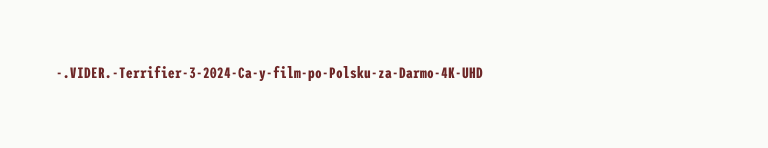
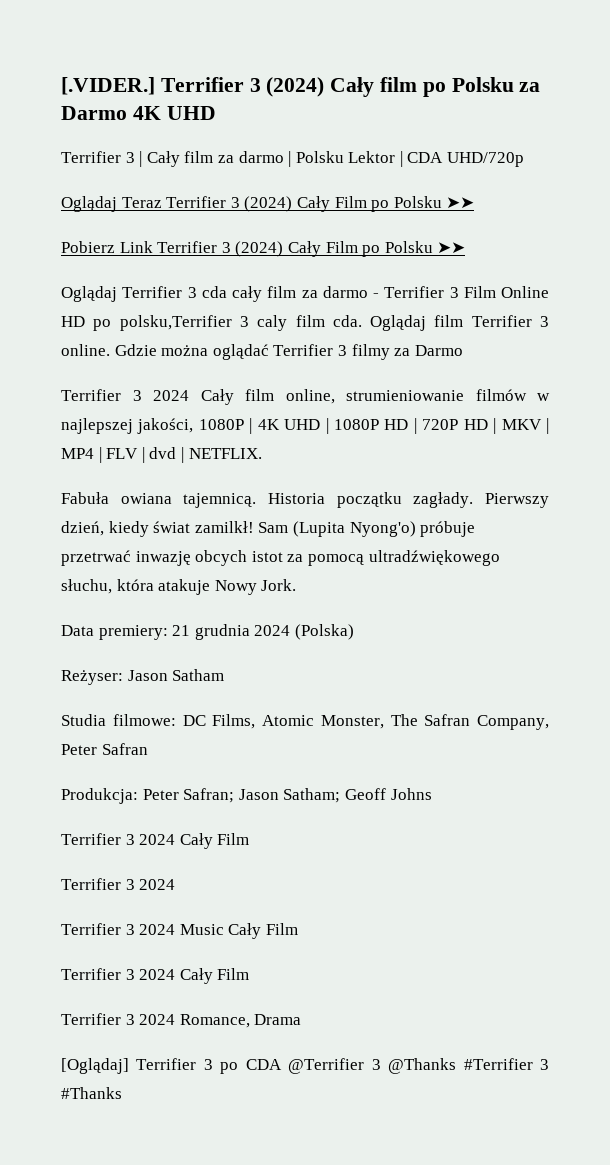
[56,65,483,82] -.VIDER.-Terrifier-3-2024-Ca-y-film-po-Polsku-za-Darmo-4K-UHD -> [61,77,541,97] [61,106,216,120] [61,151,525,167] [61,196,475,212] [61,241,466,257] [61,286,549,302] [61,315,549,331] [61,344,463,360] [61,389,550,405] [61,418,550,434] [61,447,262,463] [61,492,549,508] [61,521,476,537] [61,550,500,566] [61,579,297,595] [61,624,354,640] [61,669,225,685] [61,714,549,730] [61,743,148,755] [61,788,432,804] [61,833,250,849] [61,878,176,890] [61,923,298,939] [61,968,250,984] [61,1013,302,1028] [61,1058,550,1074] [61,1087,122,1099] [.VIDER.] Terrifier 3 (2024) Cały film po Polsku za Darmo 4K UHD // Terrifier 3 | Cały film za darmo | Polsku Lektor | CDA UHD/720p // Oglądaj Teraz Terrifier 3 (2024) Cały Film po Polsku ➤➤ // Pobierz Link Terrifier 3 (2024) Cały Film po Polsku ➤➤ // Oglądaj Terrifier 3 cda cały film za darmo - Terrifier 3 Film Online HD po polsku,Terrifier 3 caly film cda. Oglądaj film Terrifier 3 online. Gdzie można oglądać Terrifier 3 filmy za Darmo // Terrifier 3 2024 Cały film online, strumieniowanie filmów w najlepszej jakości, 1080P | 4K UHD | 1080P HD | 720P HD | MKV | MP4 | FLV | dvd | NETFLIX. // Fabuła owiana tajemnicą. Historia początku zagłady. Pierwszy dzień, kiedy świat zamilkł! Sam (Lupita Nyong'o) próbuje przetrwać inwazję obcych istot za pomocą ultradźwiękowego słuchu, która atakuje Nowy Jork. // Data premiery: 21 grudnia 2024 (Polska) // Reżyser: Jason Satham // Studia filmowe: DC Films, Atomic Monster, The Safran Company, Peter Safran // Produkcja: Peter Safran; Jason Satham; Geoff Johns // Terrifier 3 2024 Cały Film // Terrifier 3 2024 // Terrifier 3 2024 Music Cały Film // Terrifier 3 2024 Cały Film // Terrifier 3 2024 Romance, Drama // [Oglądaj] Terrifier 3 po CDA @Terrifier 3 @Thanks #Terrifier 3 #Thanks

